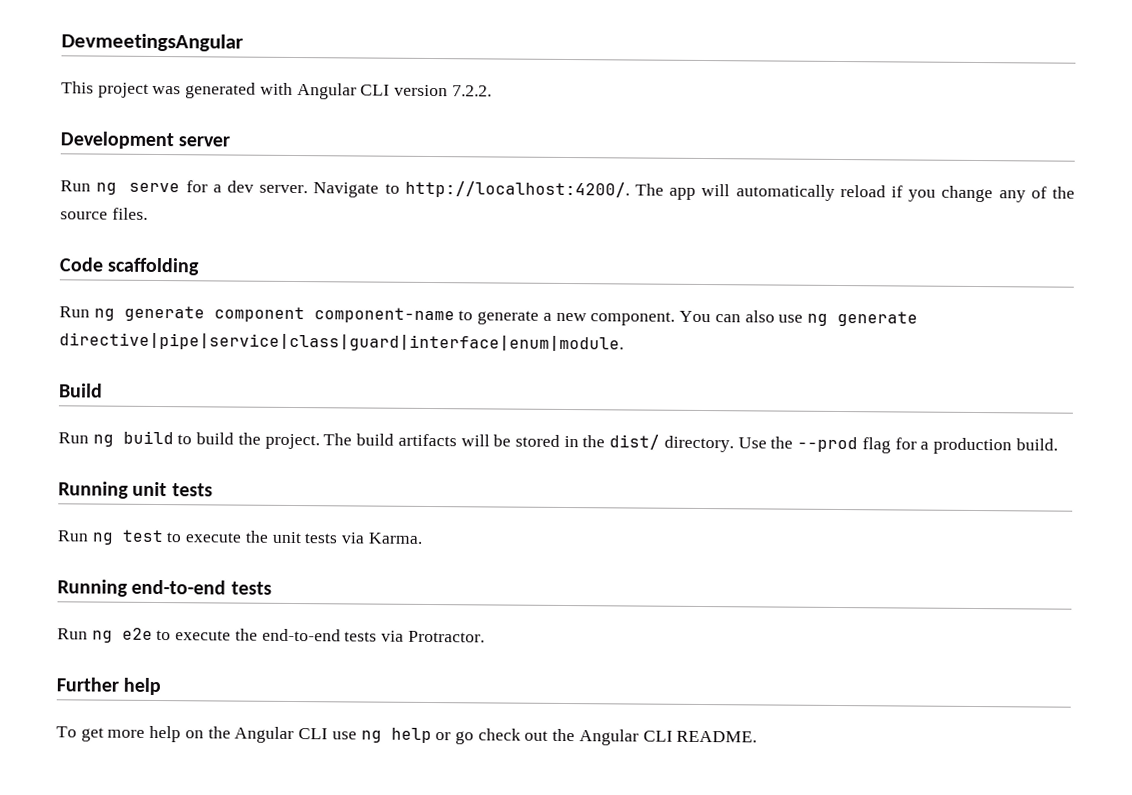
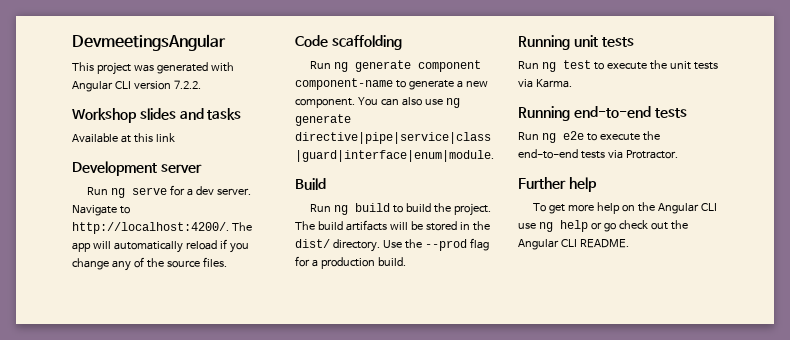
(492, 91) none -> [72,108,242,123] [72,133,175,143] // Workshop slides and tasks // Available at this link

